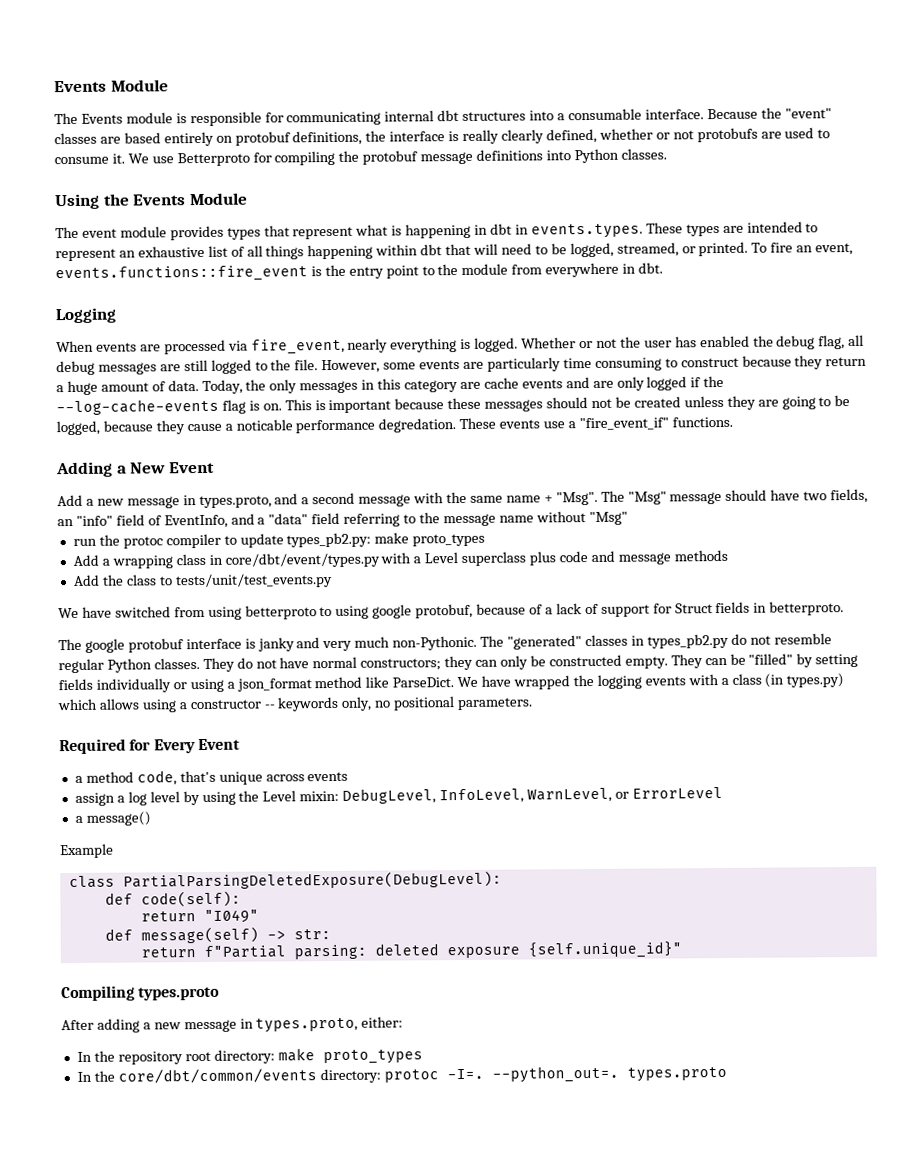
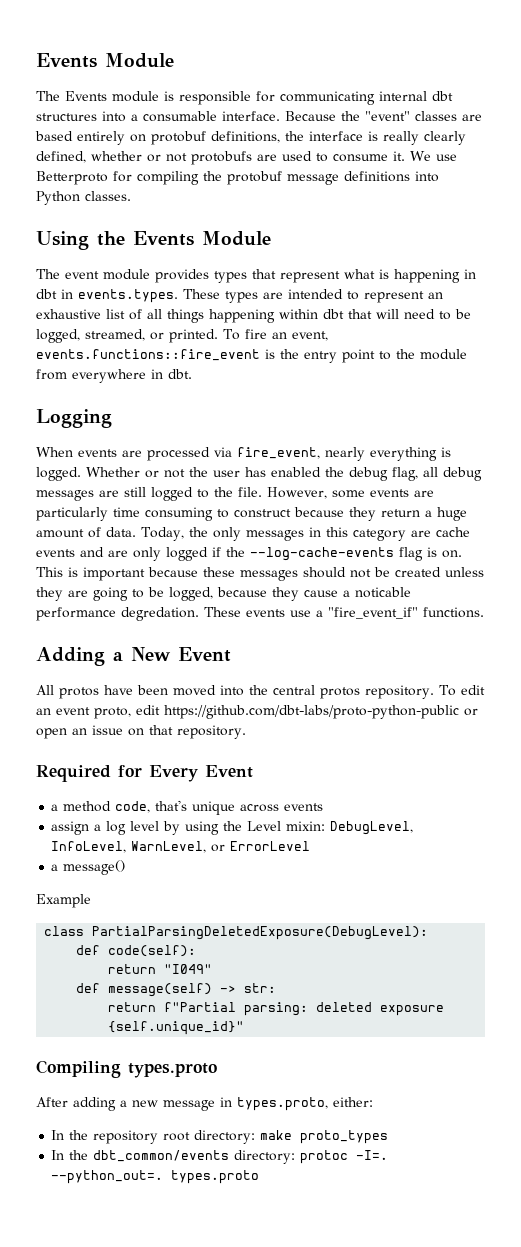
[57,488,869,509] [57,511,628,529] [72,532,486,549] [72,549,728,569] [72,572,333,589] [58,601,845,620] [58,633,832,653] [58,653,859,674] [58,673,845,693] [57,696,534,713] Add a new message in types.proto, and a second message with the same name + "Msg". The "Msg" message should have two fields, an "info" field of EventInfo, and a "data" field referring to the message name without "Msg" // run the protoc compiler to update types_pb2.py: make proto_types // Add a wrapping class in core/dbt/event/types.py with a Level superclass plus code and message methods // Add the class to tests/unit/test_events.py // We have switched from using betterproto to using google protobuf, because of a lack of support for Struct fields in betterproto. // The google protobuf interface is janky and very much non-Pythonic. The "generated" classes in types_pb2.py do not resemble regular Python classes. They do not have normal constructors; they can only be constructed empty. They can be "filled" by setting fields individually or using a json_format method like ParseDict. We have wrapped the logging events with a class (in types.py) which allows using a constructor -- keywords only, no positional parameters. -> [36,685,485,699] [36,705,478,719] [36,725,246,739] All protos have been moved into the central protos repository. To edit an event proto, edit https://github.com/dbt-labs/proto-python-public or open an issue on that repository.
[117,1068,317,1084] core/dbt/common/events -> [93,1150,230,1162] dbt_common/events

